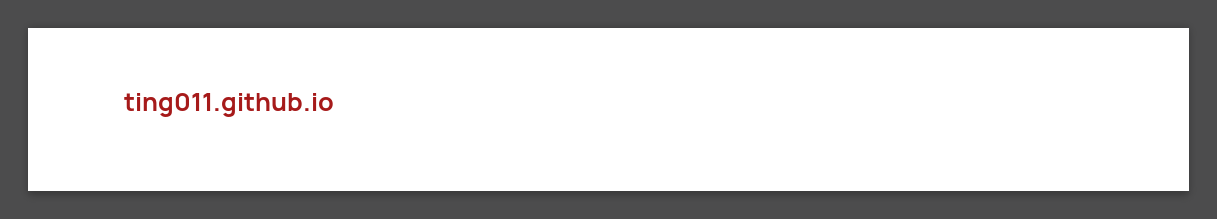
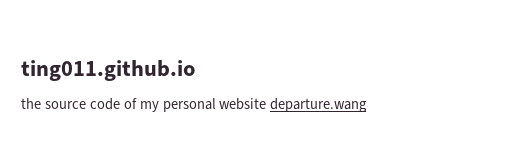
(334, 105) none -> [21,98,368,112] // the source code of my personal website departure.wang

